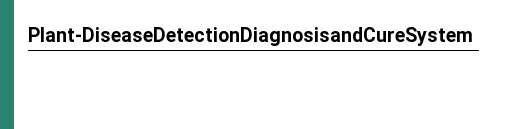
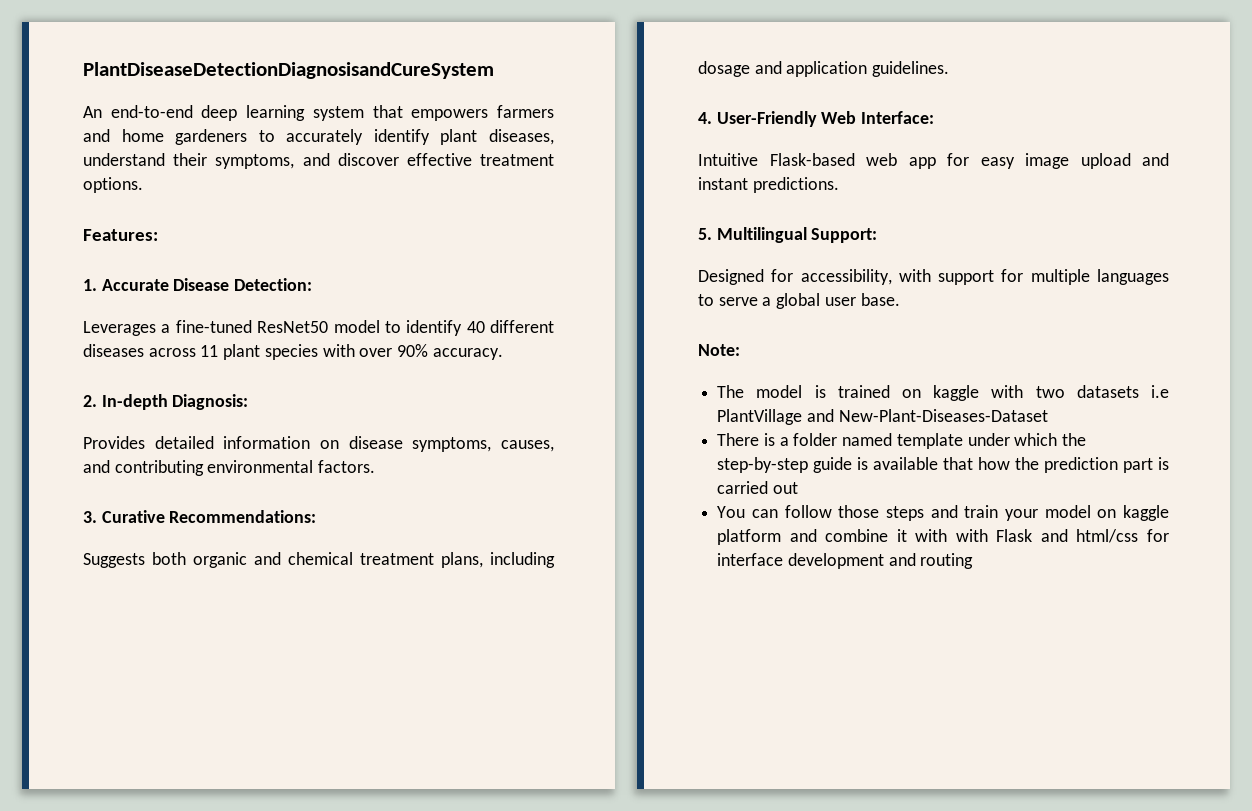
[28,27,473,46] Plant-DiseaseDetectionDiagnosisandCureSystem -> [83,62,494,79] [83,105,554,121] [83,129,554,145] [83,153,555,169] [83,177,143,193] [83,229,158,241] [83,278,313,291] [83,320,554,336] [83,344,503,360] [83,394,249,410] [83,436,554,452] [83,460,376,476] [83,510,317,523] [83,552,555,568] [698,61,950,77] [698,111,935,127] [698,153,1169,169] [698,177,839,193] [698,227,878,243] [698,269,1169,285] [698,293,900,309] [698,344,740,356] [717,385,1169,401] [717,409,1048,425] [717,433,1087,449] [717,457,1169,473] [717,481,798,494] [717,505,1169,521] [717,529,1169,545] [717,553,974,569] PlantDiseaseDetectionDiagnosisandCureSystem // An end-to-end deep learning system that empowers farmers and home gardeners to accurately identify plant diseases, understand their symptoms, and discover effective treatment options. // Features: // 1. Accurate Disease Detection: // Leverages a fine-tuned ResNet50 model to identify 40 different diseases across 11 plant species with over 90% accuracy. // 2. In-depth Diagnosis: // Provides detailed information on disease symptoms, causes, and contributing environmental factors. // 3. Curative Recommendations: // Suggests both organic and chemical treatment plans, including dosage and application guidelines. // 4. User-Friendly Web Interface: // Intuitive Flask-based web app for easy image upload and instant predictions. // 5. Multilingual Support: // Designed for accessibility, with support for multiple languages to serve a global user base. // Note: // The model is trained on kaggle with two datasets i.e PlantVillage and New-Plant-Diseases-Dataset // There is a folder named template under which the step-by-step guide is available that how the prediction part is carried out // You can follow those steps and train your model on kaggle platform and combine it with with Flask and html/css for interface development and routing

